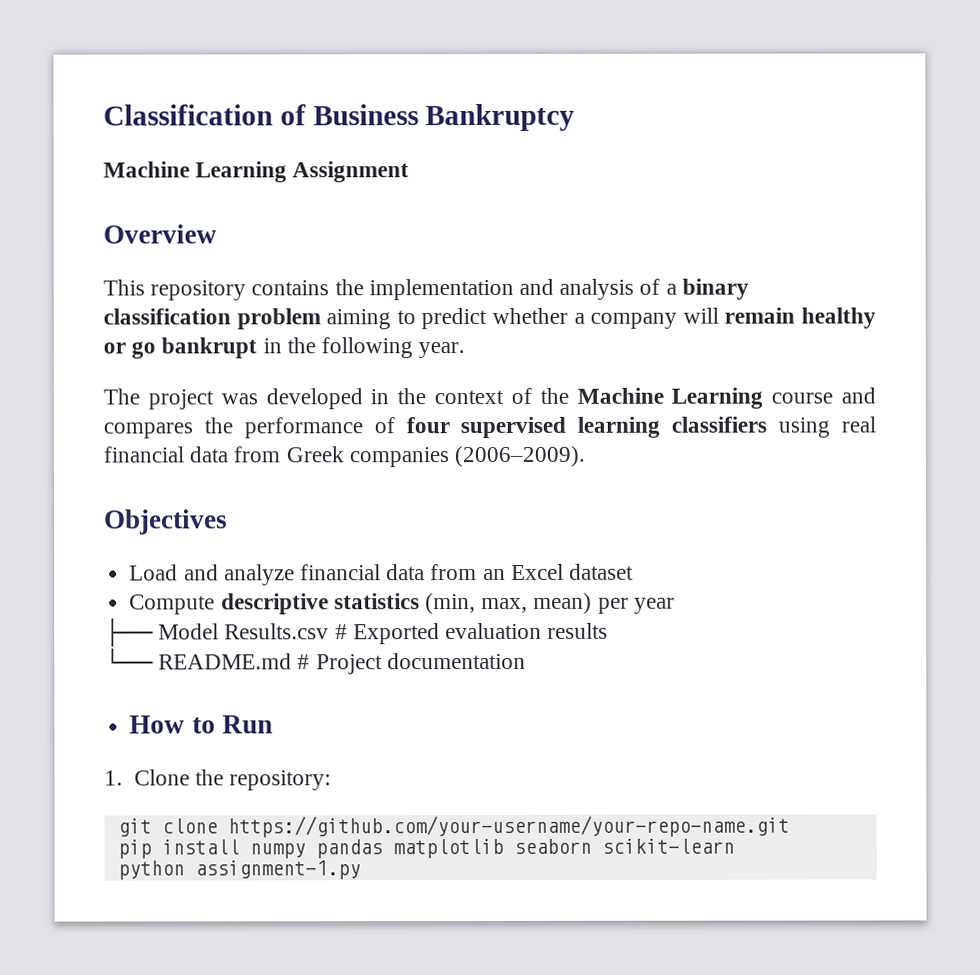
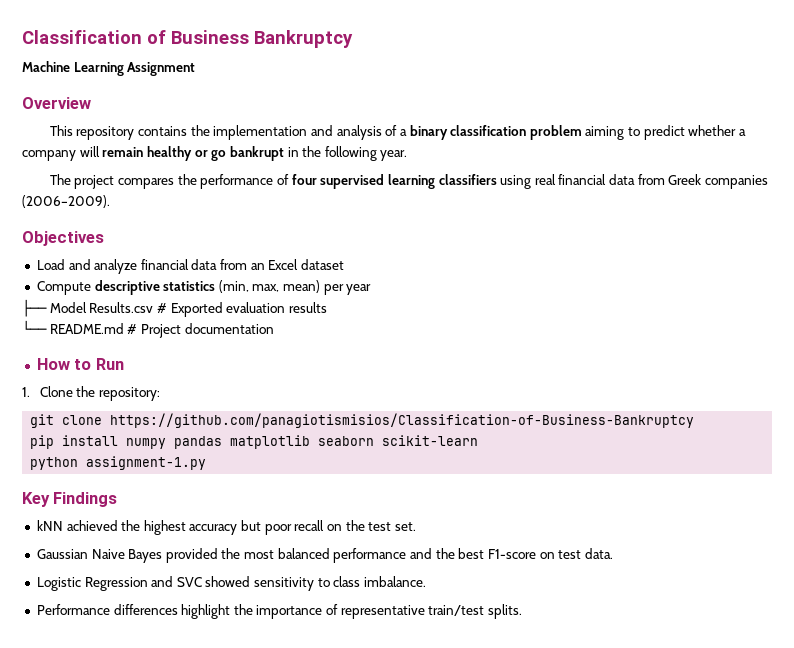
[220,387,876,410] was developed in the context of the Machine Learning course and -> (115, 182) none
[227,815,790,838] https://github.com/your-username/your-repo-name.git -> [110,413,695,428] https://github.com/panagiotismisios/Classification-of-Business-Bankruptcy
(361, 870) none -> [22,492,118,507] [36,520,416,535] [36,548,613,563] [36,576,427,591] [36,604,523,619] // Key Findings // kNN achieved the highest accuracy but poor recall on the test set. // Gaussian Naive Bayes provided the most balanced performance and the best F1-score on test data. // Logistic Regression and SVC showed sensitivity to class imbalance. // Performance differences highlight the importance of representative train/test splits.

